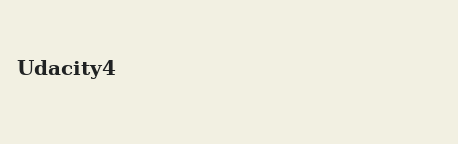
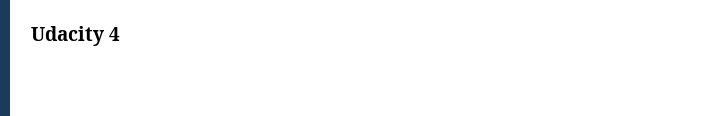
[17,60,116,79] Udacity4 -> [31,26,121,46] Udacity 4

